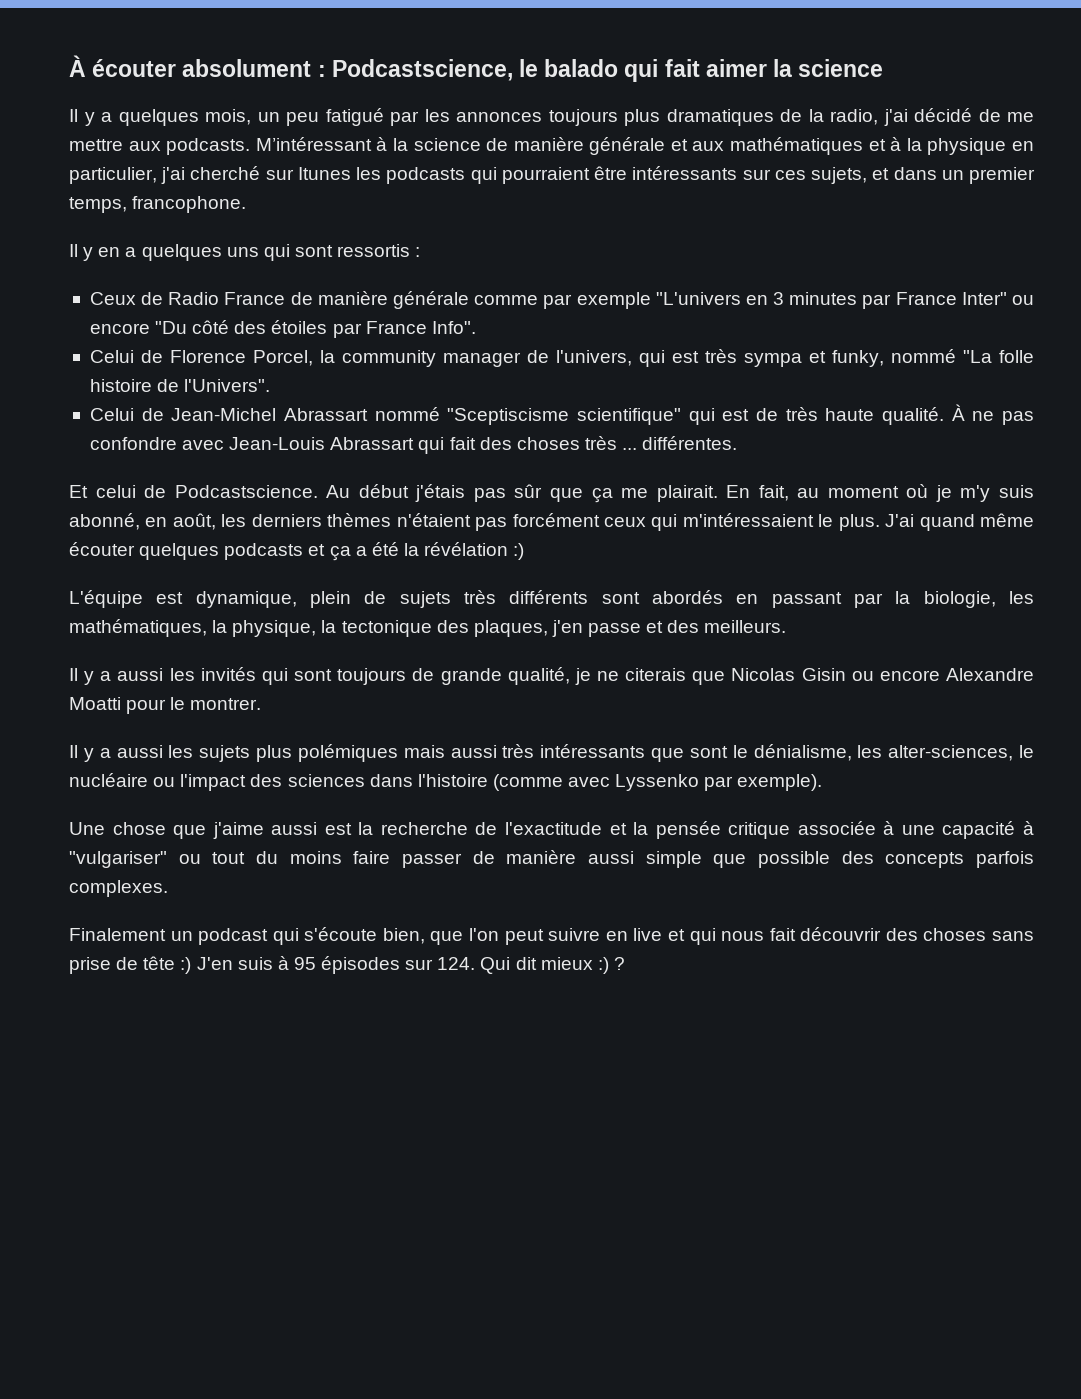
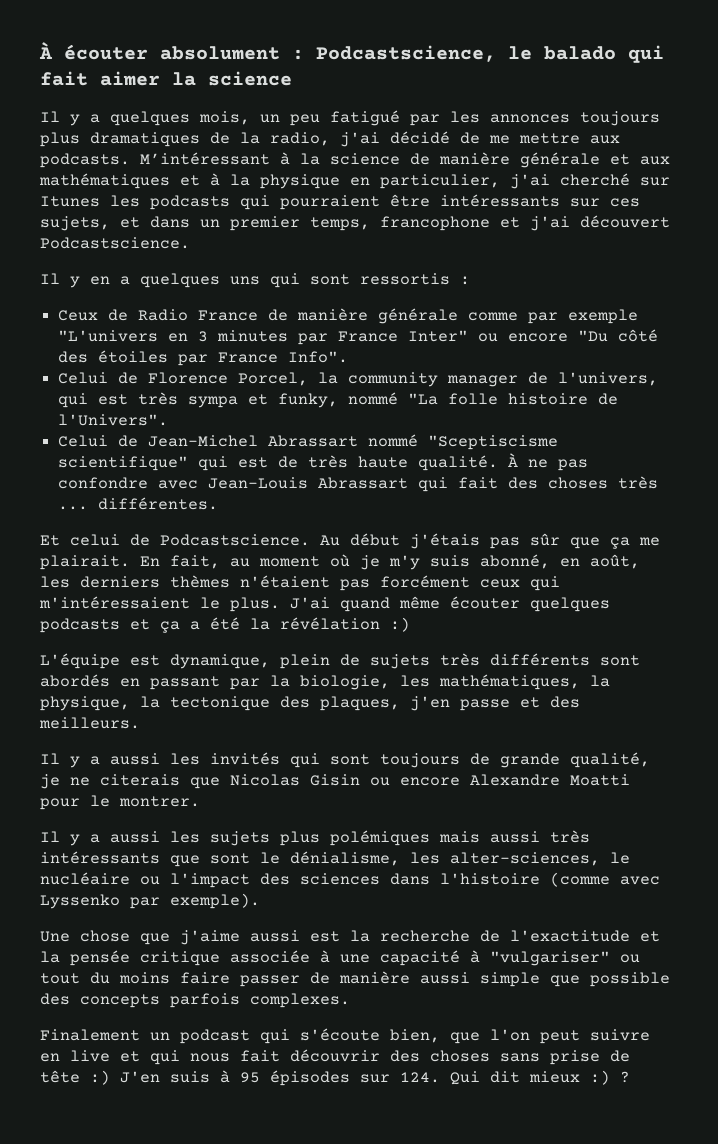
[132,196,247,213] francophone. -> [380,215,670,231] [40,237,190,249] francophone et j'ai découvert Podcastscience.

